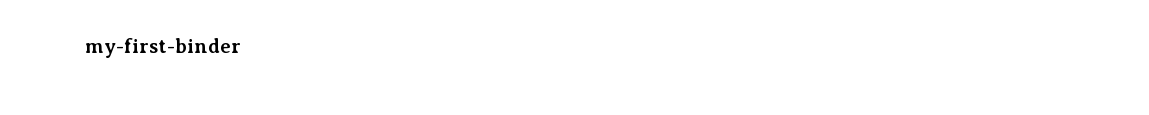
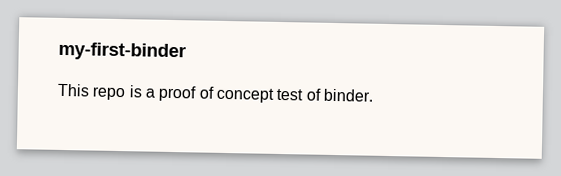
(241, 48) none -> [57,83,373,103] // This repo is a proof of concept test of binder.

